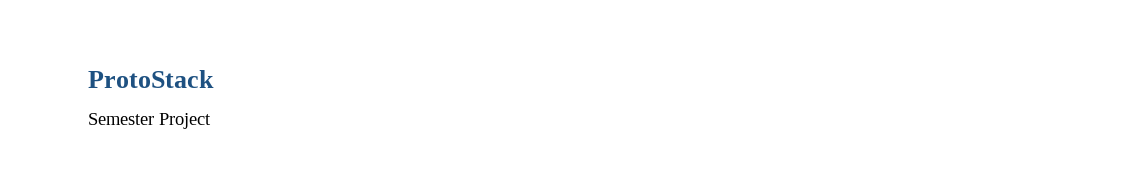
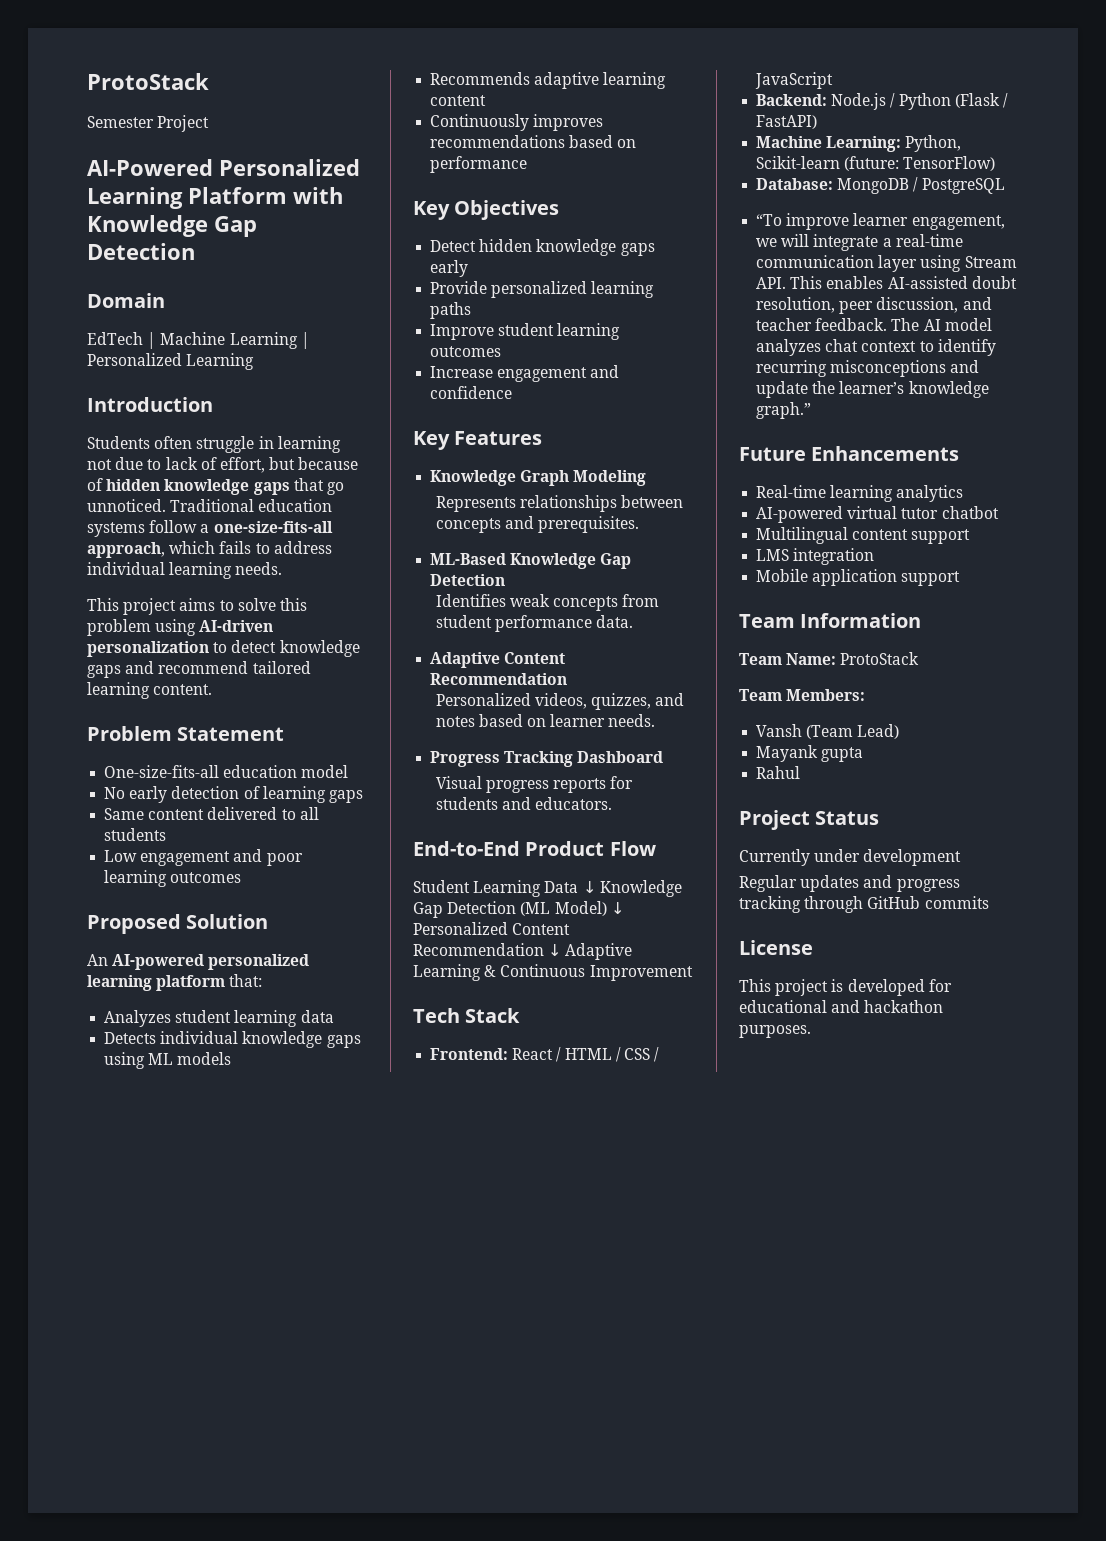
(211, 121) none -> [87,159,360,176] [87,187,343,209] [87,215,257,237] [87,243,195,260] [87,293,165,308] [87,332,310,349] [87,353,255,370] [87,397,213,412] [87,436,341,453] [87,457,359,473] [87,478,344,495] [87,499,333,512] [87,520,333,537] [87,541,332,558] [87,562,283,579] [87,598,307,615] [87,619,274,636] [87,640,360,657] [87,661,311,678] [87,682,213,699] [87,726,285,741] [104,765,349,778] [104,786,363,803] [104,807,319,820] [104,828,167,841] [104,849,303,866] [104,870,242,887] [87,914,269,934] [87,954,310,970] [87,974,263,991] [104,1010,334,1027] [104,1031,361,1048] [104,1052,232,1069] [430,72,667,89] [430,95,487,106] [430,114,604,131] [430,135,637,148] [430,156,528,173] [413,200,560,220] [430,239,655,256] [430,260,469,277] [430,281,655,298] [430,302,472,319] [430,323,621,340] [430,346,502,357] [430,365,620,382] [430,386,513,399] [413,431,543,450] [430,470,647,486] [435,495,684,512] [435,516,640,533] [430,553,632,569] [430,574,506,586] [435,594,660,611] [435,615,634,632] [430,652,566,668] [430,673,568,685] [435,693,685,710] [435,714,656,727] [430,751,664,767] [435,776,634,793] [435,797,613,810] [413,841,656,856] [413,880,682,897] [413,901,624,918] [413,922,571,935] [413,943,633,960] [413,964,693,981] [413,1008,521,1023] [430,1047,660,1062] [755,72,834,89] [756,93,1008,110] [756,115,818,129] [756,135,962,152] [756,156,996,171] [756,177,1005,194] [756,213,1005,230] [756,234,963,251] [756,255,1017,272] [756,276,1017,289] [756,297,992,314] [756,318,992,331] [756,339,996,356] [756,360,980,377] [756,381,989,398] [756,402,812,419] [739,446,960,461] [756,485,964,502] [756,506,999,523] [756,527,971,544] [756,548,875,565] [756,569,961,586] [739,613,922,628] [739,652,920,665] [739,689,866,701] [756,724,900,739] [756,745,864,762] [756,766,801,779] [739,810,880,830] [739,849,962,866] [739,875,960,892] [739,896,989,913] [739,940,813,955] [739,979,952,996] [739,1000,944,1013] [739,1025,811,1038] // AI-Powered Personalized Learning Platform with Knowledge Gap Detection // Domain // EdTech | Machine Learning | Personalized Learning // Introduction // Students often struggle in learning not due to lack of effort, but because of hidden knowledge gaps that go unnoticed. Traditional education systems follow a one-size-fits-all approach, which fails to address individual learning needs. // This project aims to solve this problem using AI-driven personalization to detect knowledge gaps and recommend tailored learning content. // Problem Statement // One-size-fits-all education model // No early detection of learning gaps // Same content delivered to all students // Low engagement and poor learning outcomes // Proposed Solution // An AI-powered personalized learning platform that: // Analyzes student learning data // Detects individual knowledge gaps using ML models // Recommends adaptive learning content // Continuously improves recommendations based on performance // Key Objectives // Detect hidden knowledge gaps early // Provide personalized learning paths // Improve student learning outcomes // Increase engagement and confidence // Key Features // Knowledge Graph Modeling // Represents relationships between concepts and prerequisites. // ML-Based Knowledge Gap Detection // Identifies weak concepts from student performance data. // Adaptive Content Recommendation // Personalized videos, quizzes, and notes based on learner needs. // Progress Tracking Dashboard // Visual progress reports for students and educators. // End-to-End Product Flow // Student Learning Data ↓ Knowledge Gap Detection (ML Model) ↓ Personalized Content Recommendation ↓ Adaptive Learning & Continuous Improvement // Tech Stack // Frontend: React / HTML / CSS / JavaScript // Backend: Node.js / Python (Flask / FastAPI) // Machine Learning: Python, Scikit-learn (future: TensorFlow) // Database: MongoDB / PostgreSQL // “To improve learner engagement, we will integrate a real-time communication layer using Stream API. This enables AI-assisted doubt resolution, peer discussion, and teacher feedback. The AI model analyzes chat context to identify recurring misconceptions and update the learner’s knowledge graph.” // Future Enhancements // Real-time learning analytics // AI-powered virtual tutor chatbot // Multilingual content support // LMS integration // Mobile application support // Team Information // Team Name: ProtoStack // Team Members: // Vansh (Team Lead) // Mayank gupta // Rahul // Project Status // Currently under development // Regular updates and progress tracking through GitHub commits // License // This project is developed for educational and hackathon purposes.

